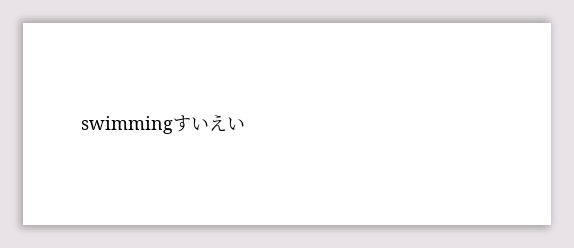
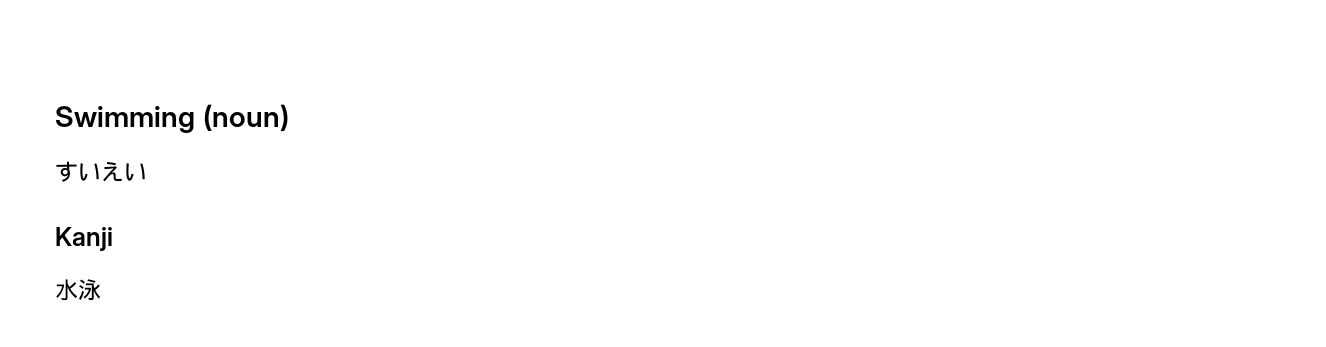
[81,116,173,134] swimming -> [55,104,289,133] Swimming (noun) //
(245, 124) none -> [55,227,113,251] [55,279,101,301] // Kanji // 水泳

